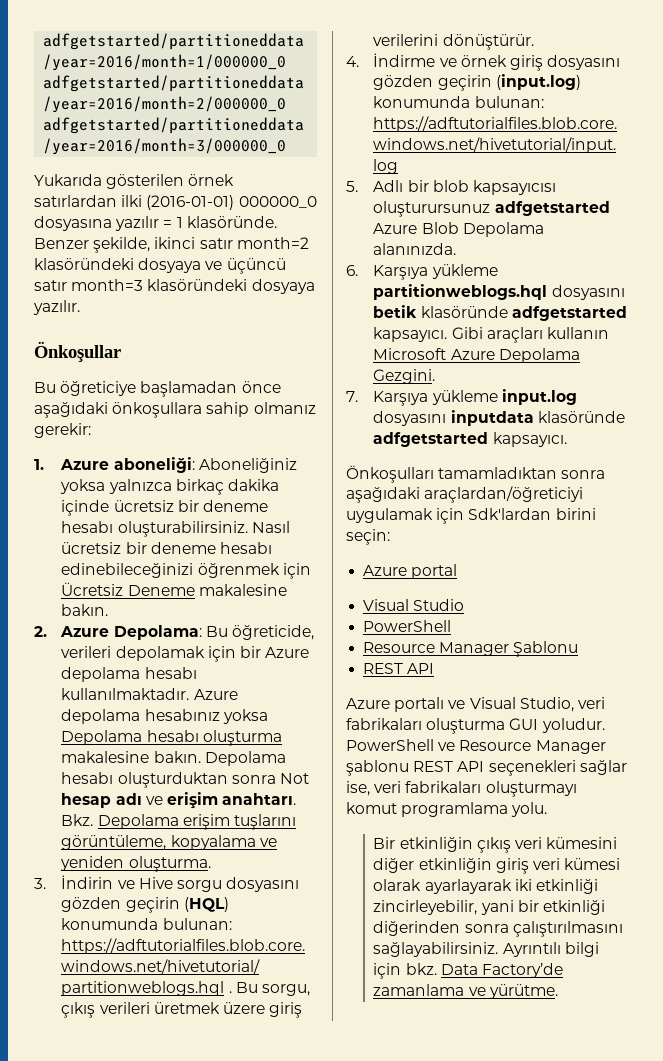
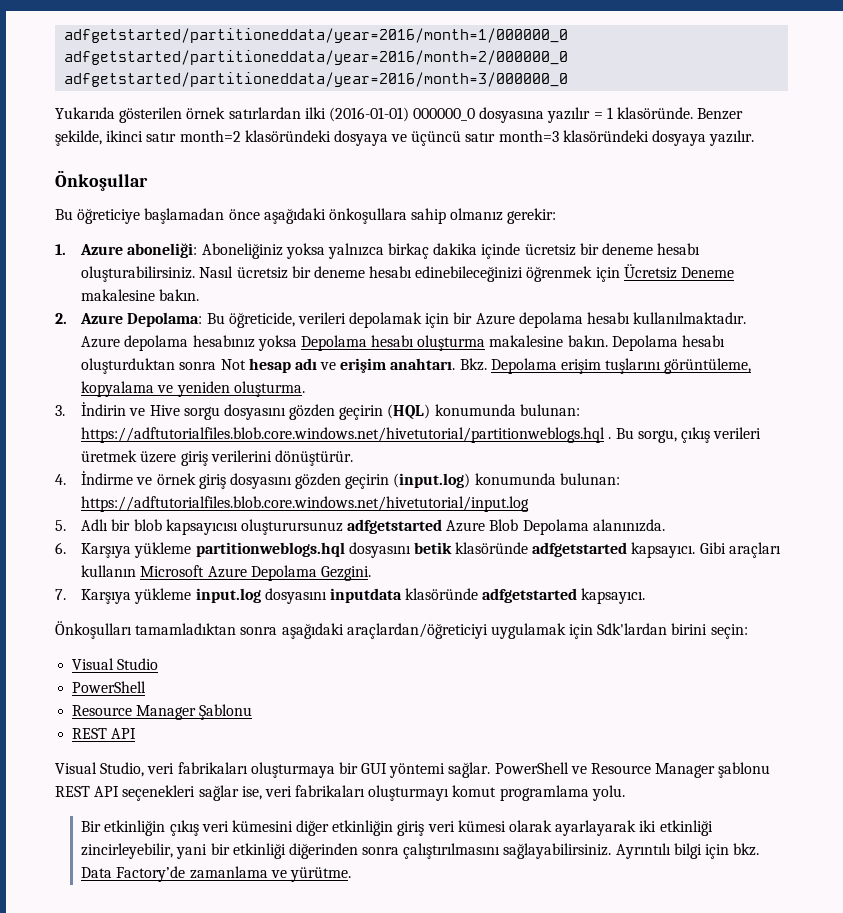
[363,564,458,579] // Azure portal -> (748, 631) none
[346,697,466,712] Azure portalı ve -> (137, 733) none
[426,718,605,734] oluşturma GUI yoludur. -> [250,762,491,778] oluşturmaya bir GUI yöntemi sağlar.

